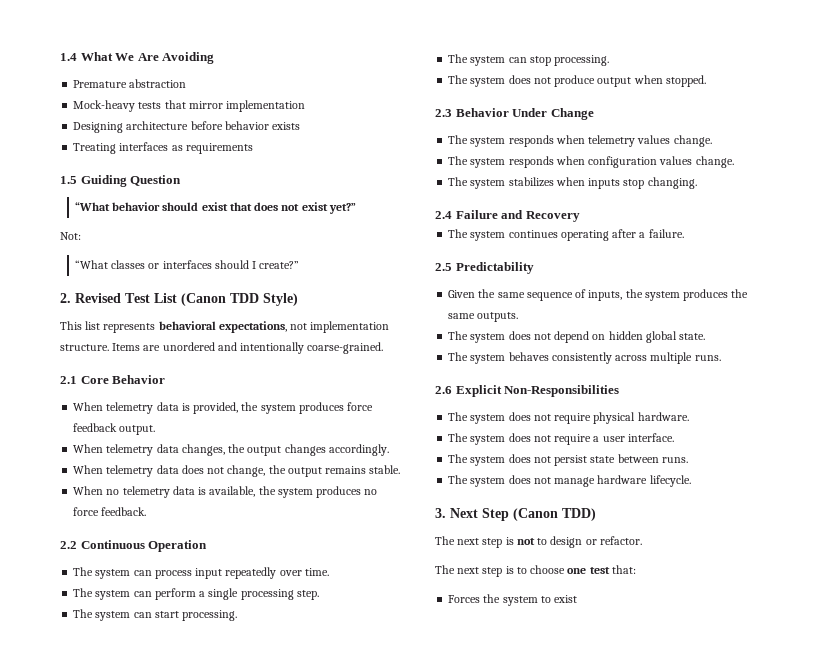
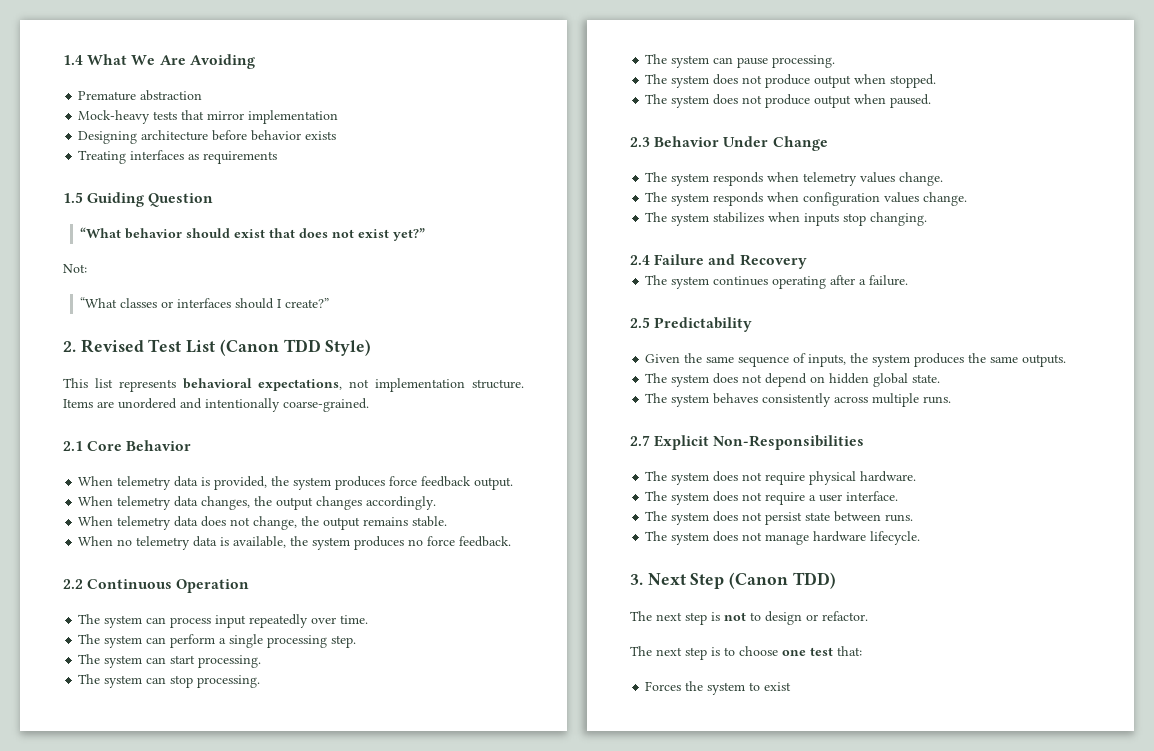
(610, 60) none -> [645,54,836,68] // The system can pause processing.
(706, 81) none -> [645,94,932,108] // The system does not produce output when paused.
[435,386,452,394] 2.6 -> [630,435,650,446] 2.7

